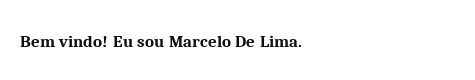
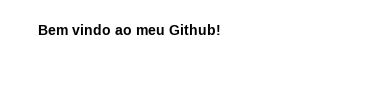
[58,35,302,47] vindo! Eu sou Marcelo De Lima. -> [72,24,221,35] vindo ao meu Github!

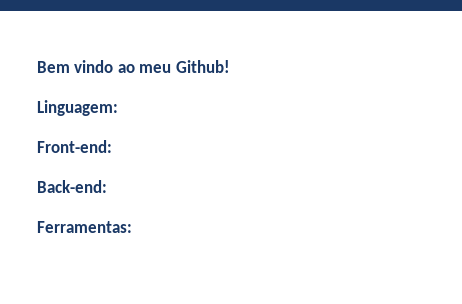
(221, 29) none -> [37,100,118,116] [37,140,112,153] [37,180,107,193] [37,221,132,233] // Linguagem: // Front-end: // Back-end: // Ferramentas:

